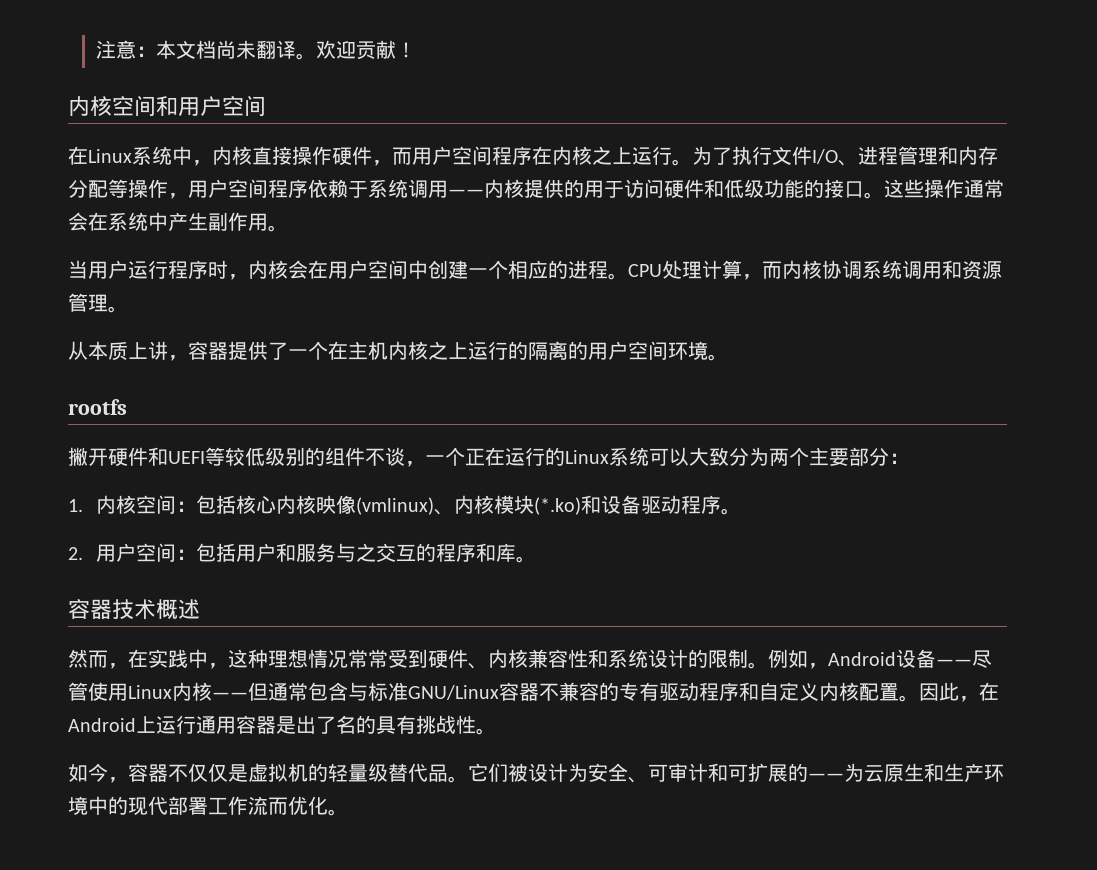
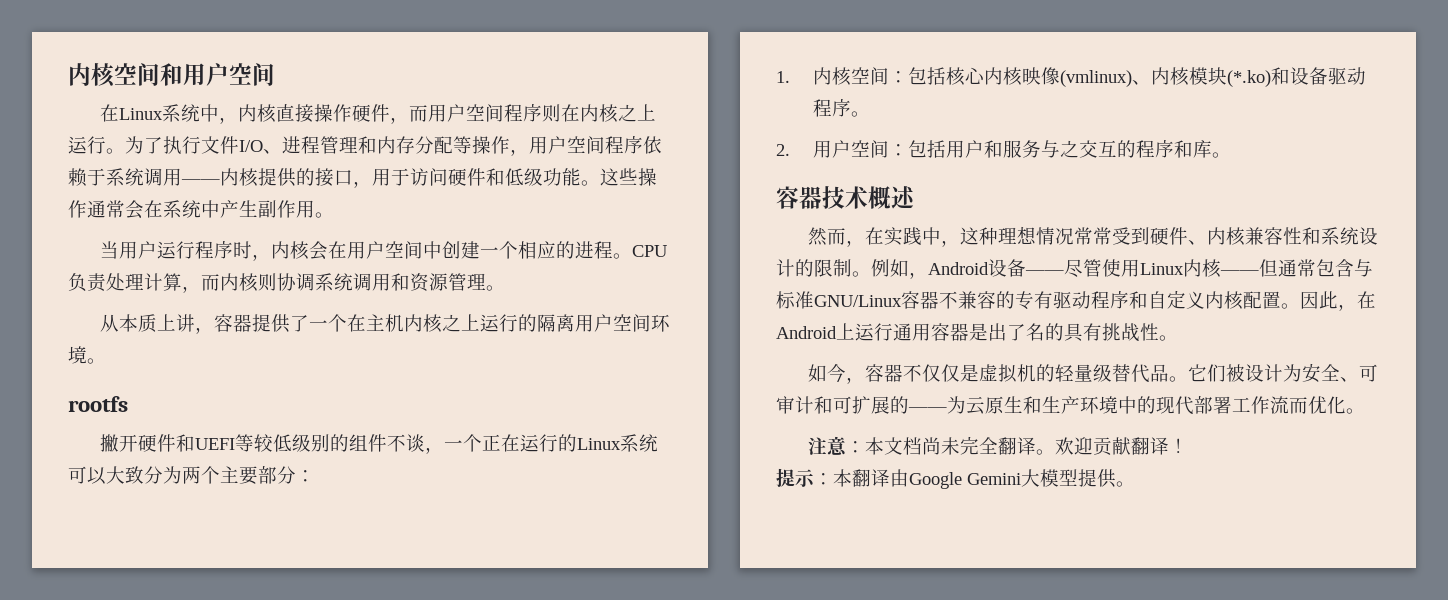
[95,40,416,60] 注意：本文档尚未翻译。欢迎贡献！ // -> (68, 74) none
(532, 155) none -> [541,104,561,122] 则
(584, 188) none -> [315,168,372,188] 接口，
[804,179,864,198] 的接口 -> (581, 177) none
(662, 270) none -> [68,273,107,292] 负责
(822, 269) none -> [258,273,277,291] 则
[568,341,588,360] 的 -> (575, 323) none
(348, 812) none -> [807,436,1188,456] [776,468,1135,489] // 注意：本文档尚未完全翻译。欢迎贡献翻译！ // 提示：本翻译由Google Gemini大模型提供。

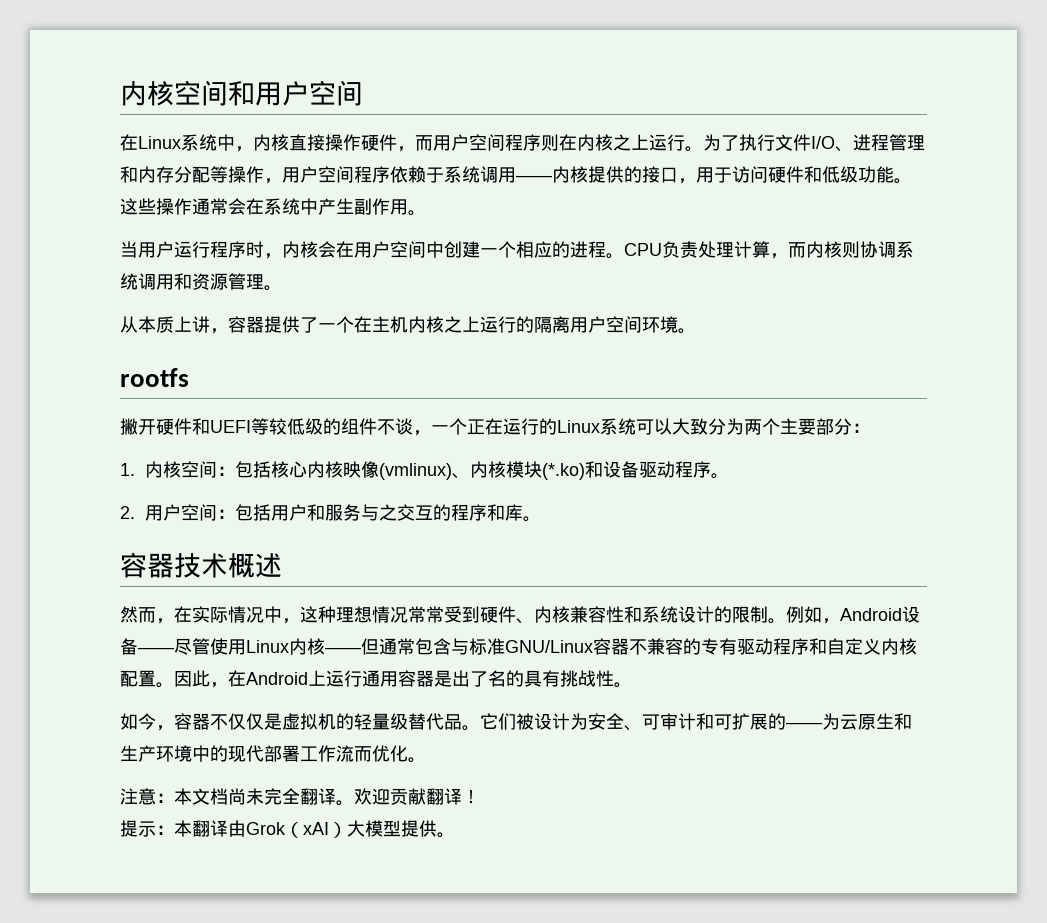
[310,434,330,452] 别 -> (323, 426) none
[902,227,922,246] 践 -> [210,606,264,623] 际情况
[909,472,1021,489] Google Gemini -> [246,822,347,838] Grok（xAI）

